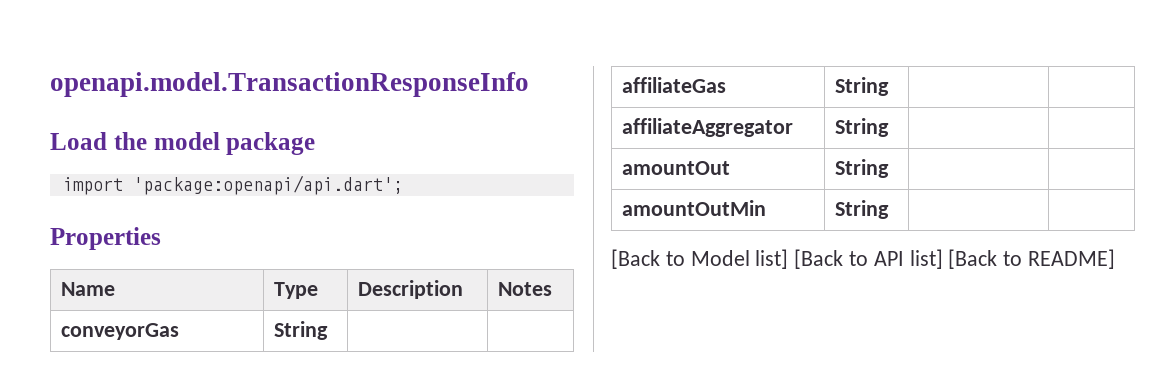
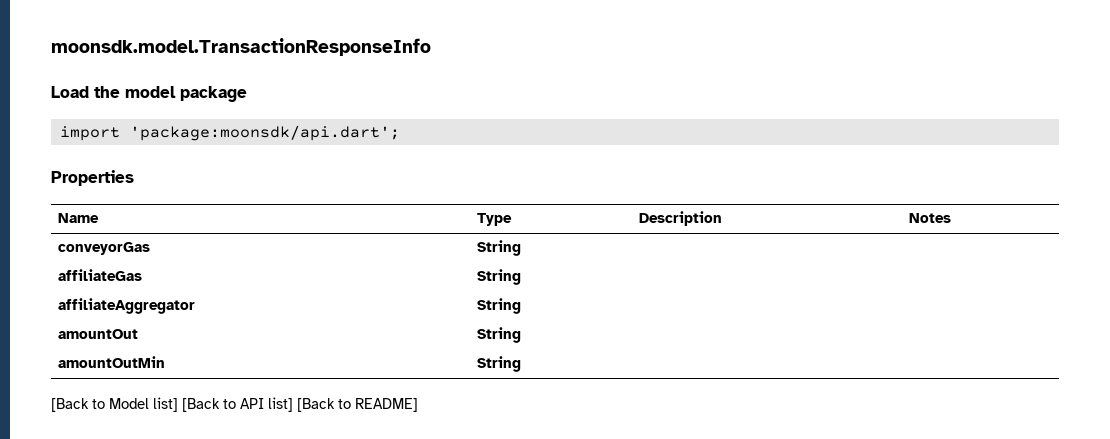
[50,72,529,97] openapi.model.TransactionResponseInfo -> [51,38,431,56] moonsdk.model.TransactionResponseInfo
[132,175,403,195] 'package:openapi/api.dart'; -> [129,125,400,141] 'package:moonsdk/api.dart';

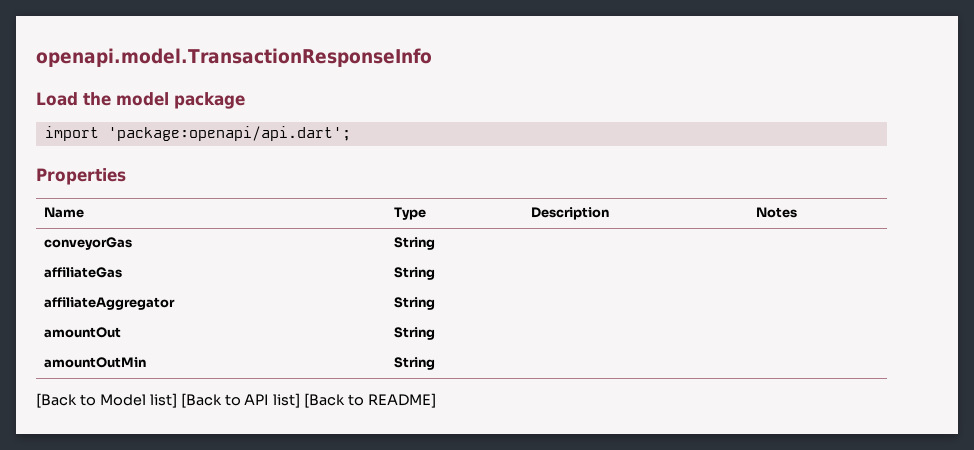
[51,38,431,56] moonsdk.model.TransactionResponseInfo -> [36,48,432,67] openapi.model.TransactionResponseInfo
[129,125,400,141] 'package:moonsdk/api.dart'; -> [107,126,351,141] 'package:openapi/api.dart';

